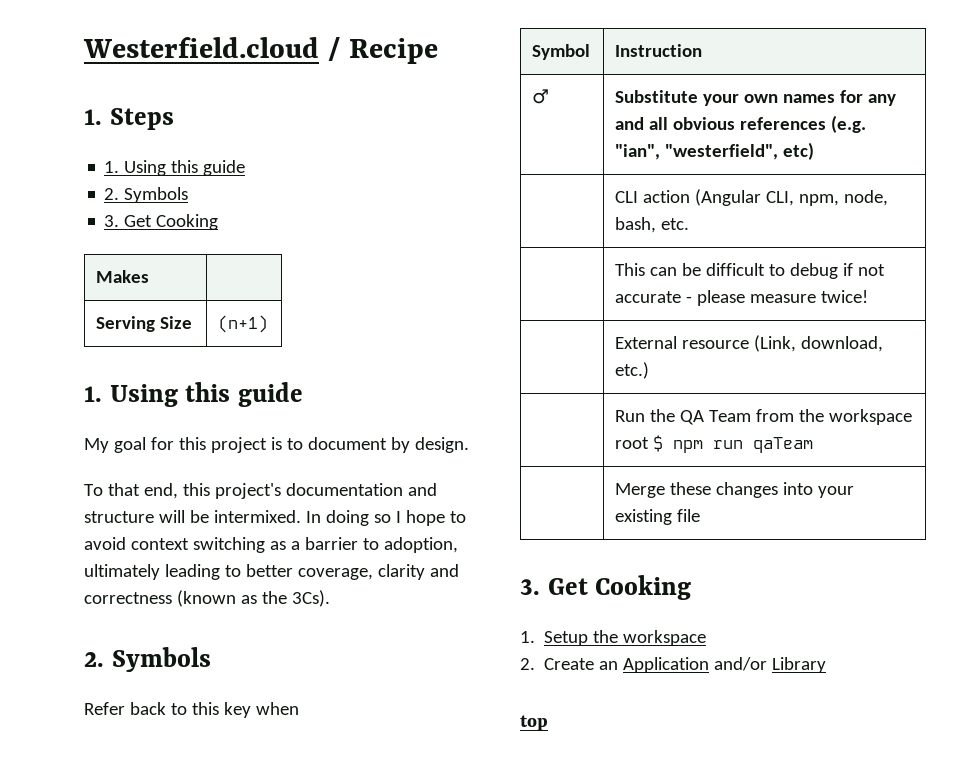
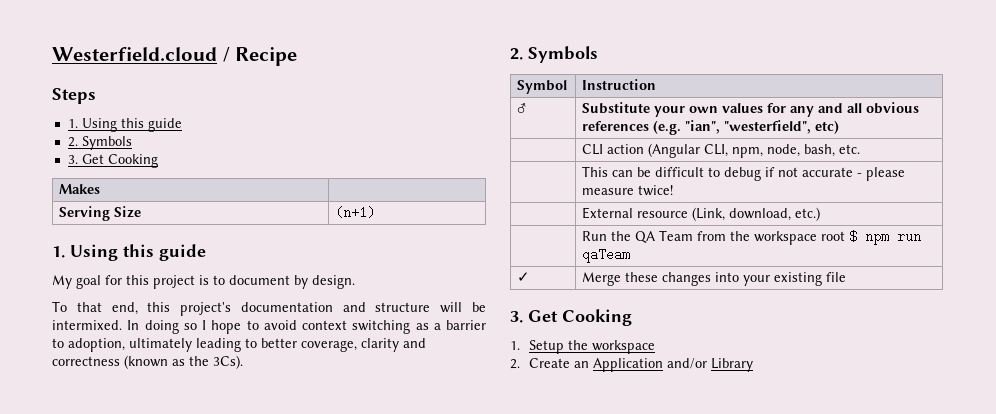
[84,109,102,125] 1. -> (298, 56) none
[84,702,299,718] // Refer back to this key when -> (598, 54) none
[782,94,835,103] names -> [722,103,764,113] values
(814, 445) none -> [517,272,531,282] ✓
[520,715,548,731] // top -> (754, 365) none

